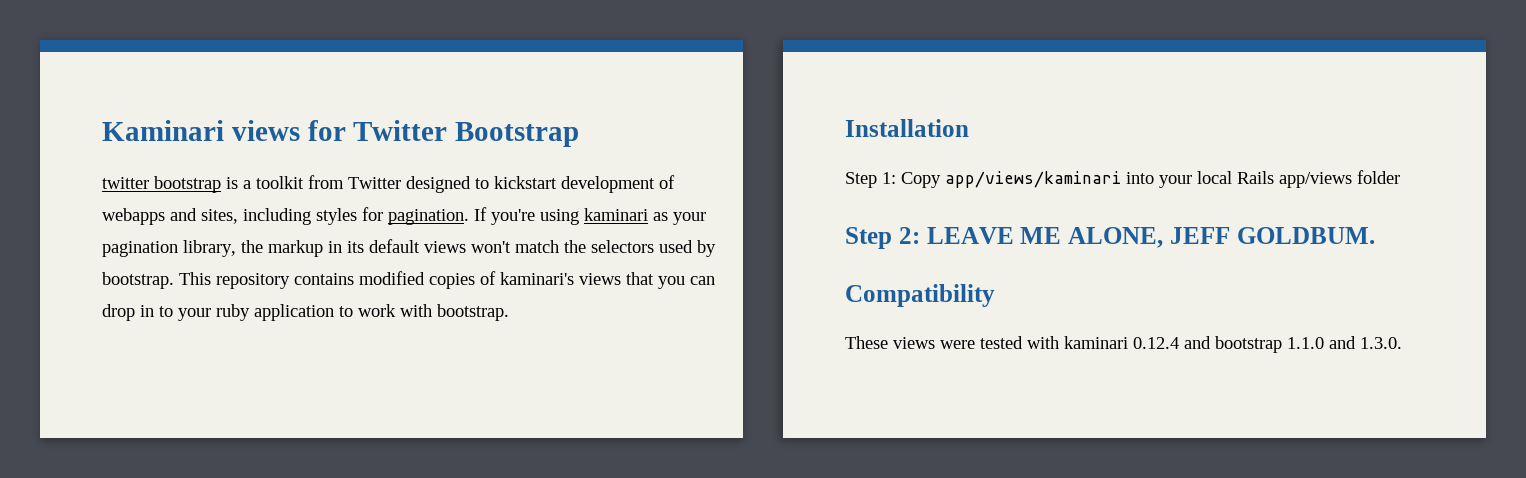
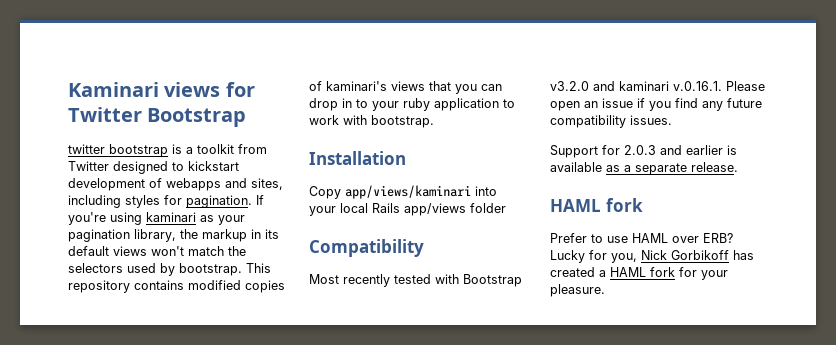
[845,172,896,188] Step 1: -> (406, 158) none
[845,227,1375,249] [845,284,995,307] [845,336,1402,353] Step 2: LEAVE ME ALONE, JEFF GOLDBUM. // Compatibility // These views were tested with kaminari 0.12.4 and bootstrap 1.1.0 and 1.3.0. -> [309,239,424,257] [309,274,522,287] [550,81,765,91] [550,98,762,111] [550,115,672,128] [550,145,737,158] [550,162,738,175] [550,198,643,212] [550,233,733,243] [550,250,754,263] [550,267,728,280] [550,284,605,297] Compatibility // Most recently tested with Bootstrap v3.2.0 and kaminari v.0.16.1. Please open an issue if you find any future compatibility issues. // Support for 2.0.3 and earlier is available as a separate release. // HAML fork // Prefer to use HAML over ERB? Lucky for you, Nick Gorbikoff has created a HAML fork for your pleasure.

